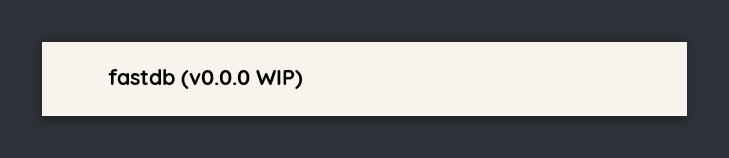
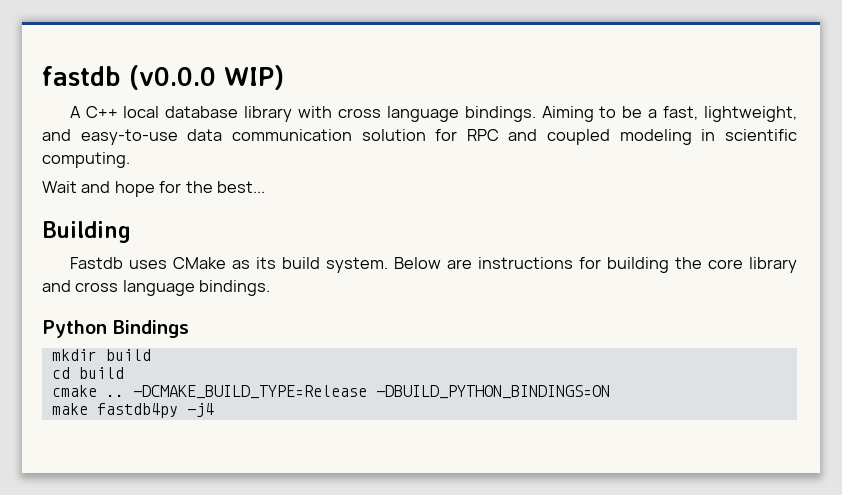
(303, 79) none -> [69,106,797,122] [42,129,797,145] [42,152,130,168] [42,181,266,197] [42,221,131,243] [69,257,797,273] [42,280,271,296] [42,320,189,338] [51,349,151,361] [51,367,124,379] [51,385,610,399] [51,403,214,418] // A C++ local database library with cross language bindings. Aiming to be a fast, lightweight, and easy-to-use data communication solution for RPC and coupled modeling in scientific computing. // Wait and hope for the best... // Building // Fastdb uses CMake as its build system. Below are instructions for building the core library and cross language bindings. // Python Bindings // mkdir build // cd build // cmake .. -DCMAKE_BUILD_TYPE=Release -DBUILD_PYTHON_BINDINGS=ON // make fastdb4py -j4

